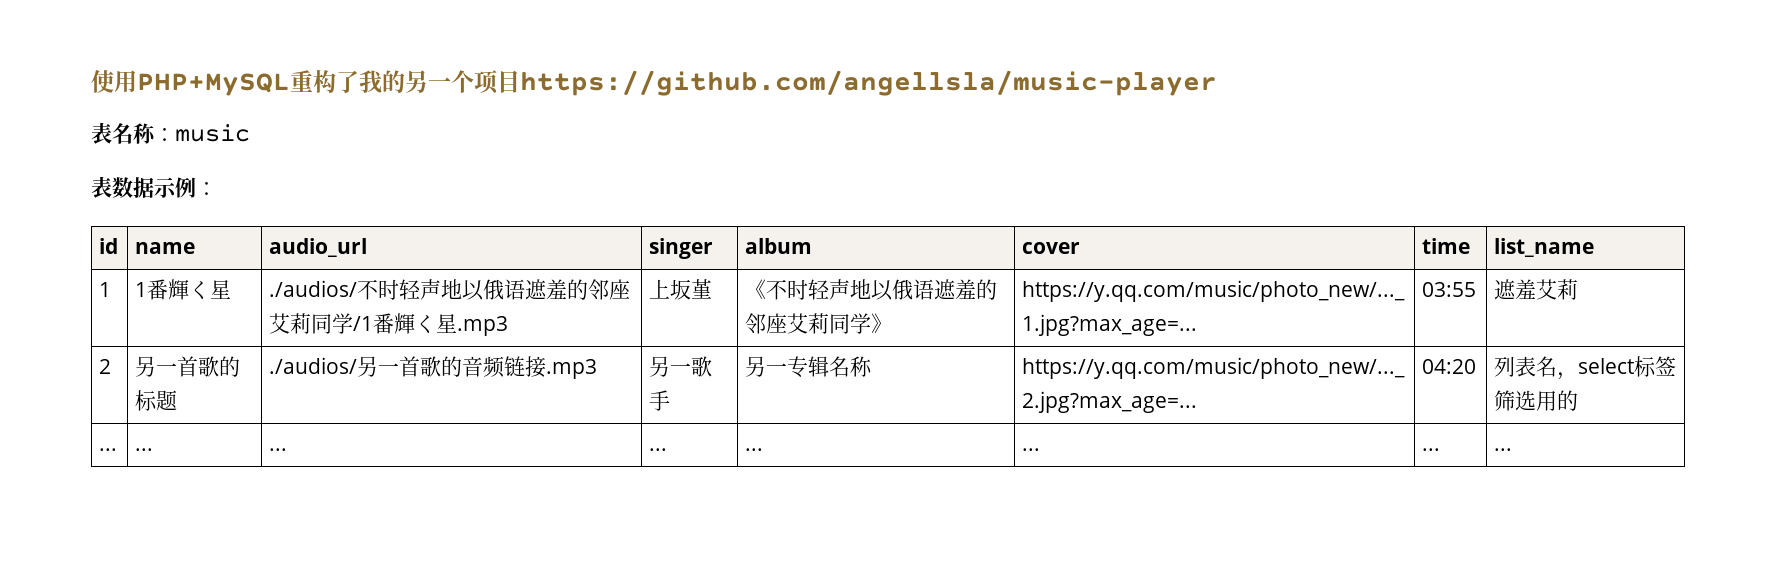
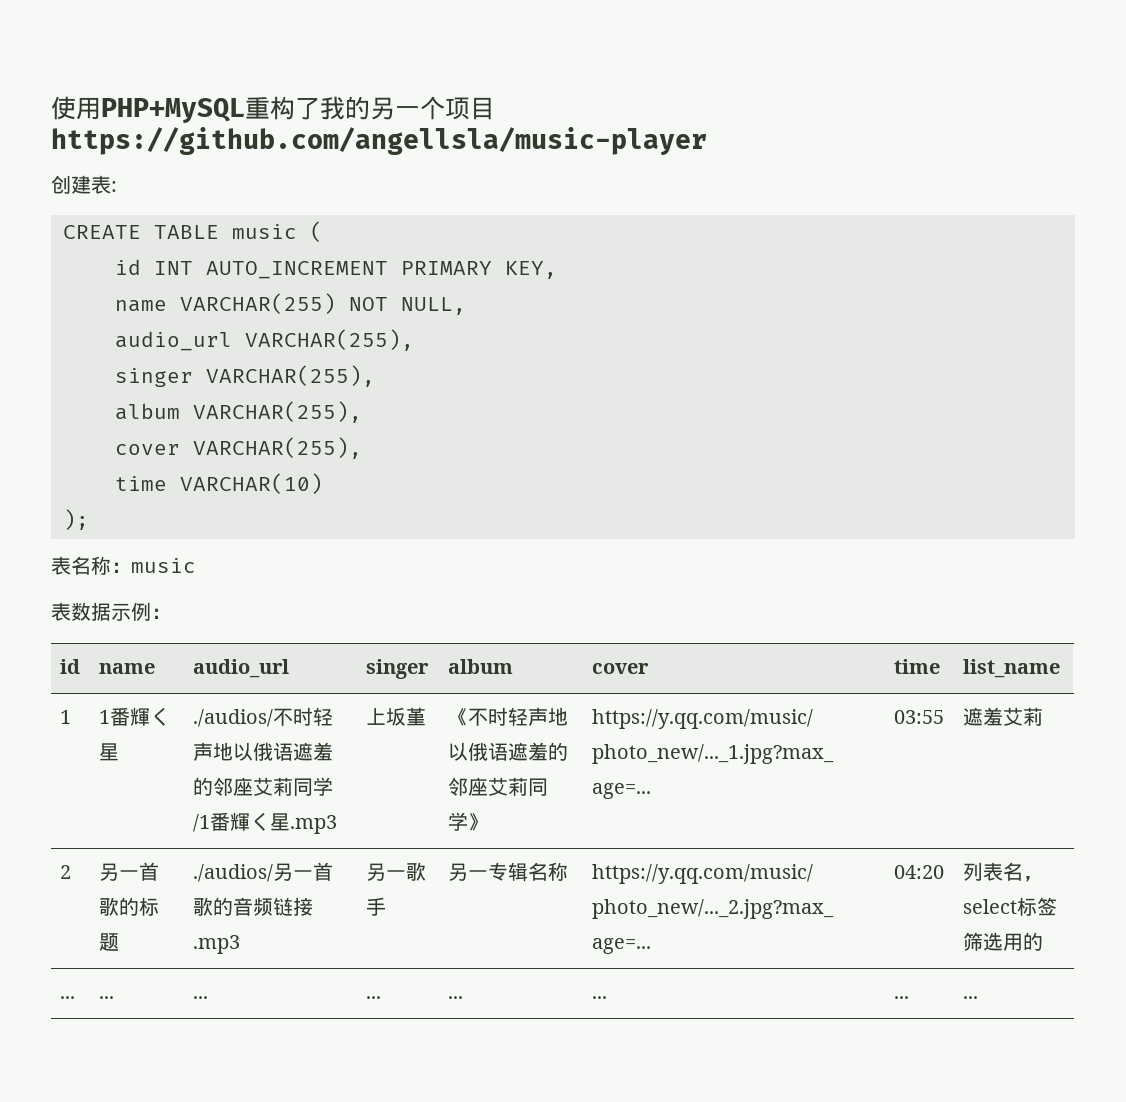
(1217, 83) none -> [51,175,117,194] [63,221,323,242] [115,259,557,279] [115,293,466,315] [115,329,414,351] [115,365,375,387] [115,401,362,423] [115,437,362,459] [115,473,323,494] [63,509,89,530] // 创建表: // CREATE TABLE music ( // id INT AUTO_INCREMENT PRIMARY KEY, // name VARCHAR(255) NOT NULL, // audio_url VARCHAR(255), // singer VARCHAR(255), // album VARCHAR(255), // cover VARCHAR(255), // time VARCHAR(10) // );

